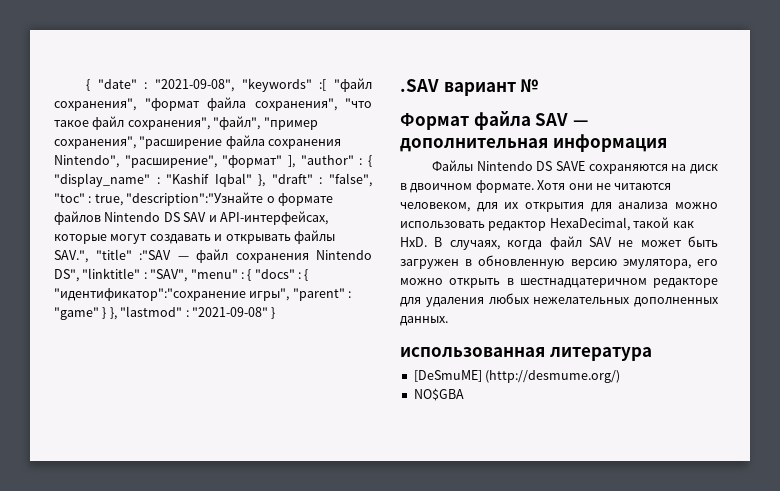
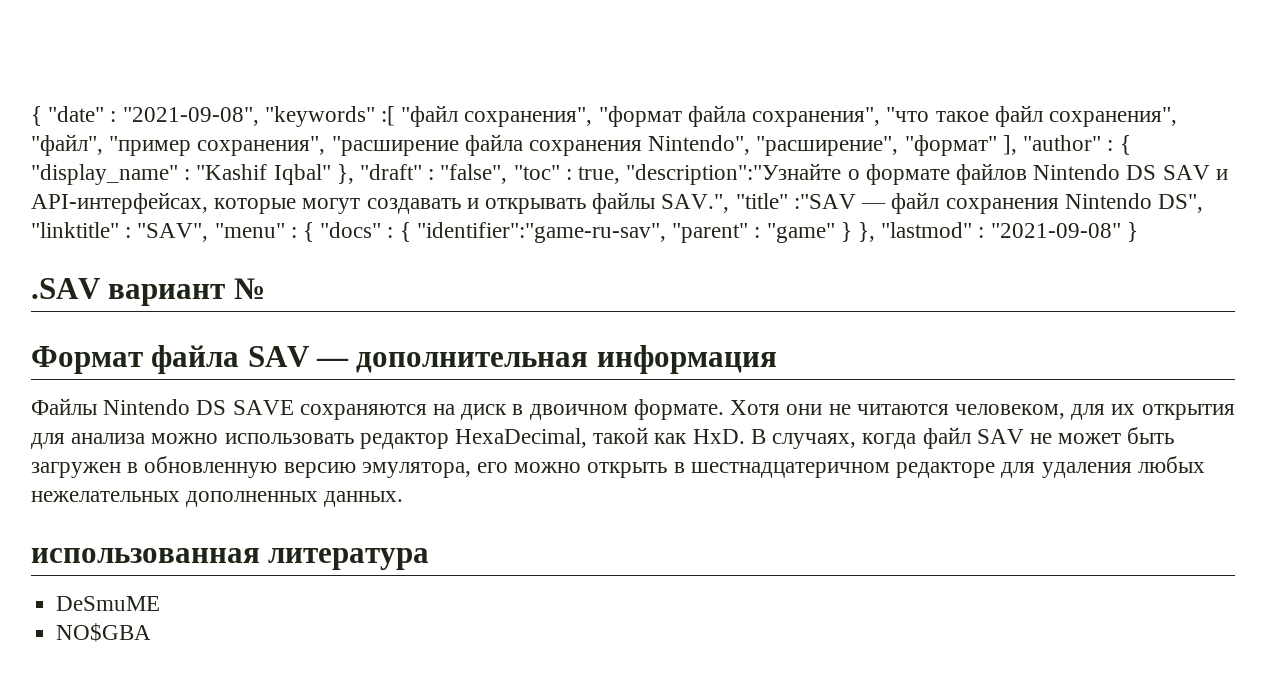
[54,288,290,301] "идентификатор":"сохранение игры", -> [416,222,666,243] "identifier":"game-ru-sav",
[413,370,621,383] [DeSmuME] (http://desmume.org/) -> [56,596,161,611] DeSmuME

